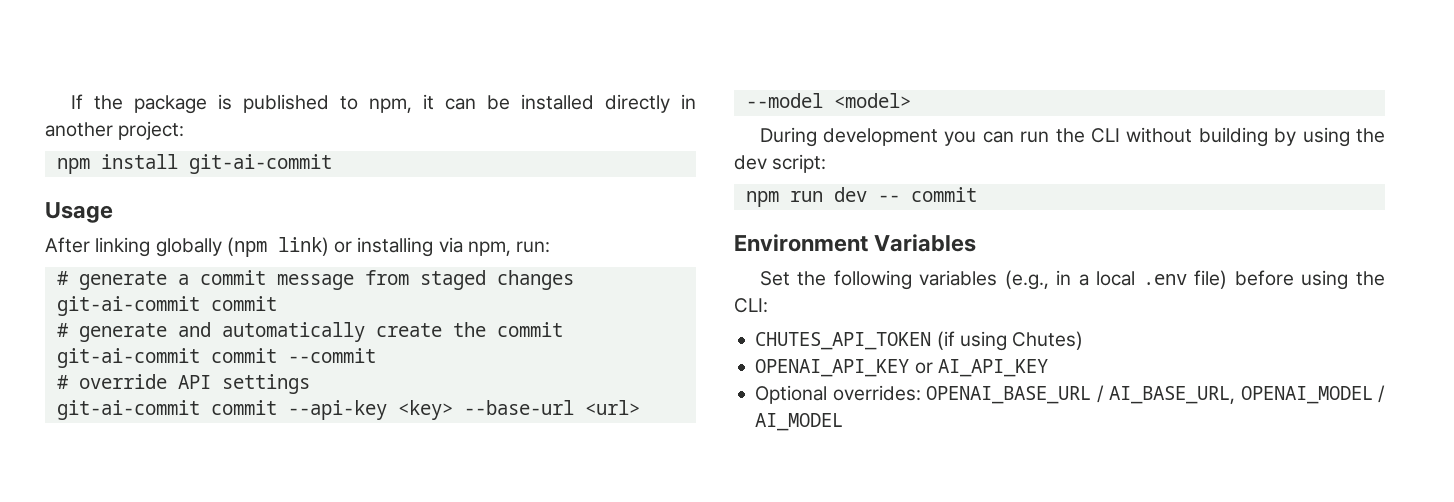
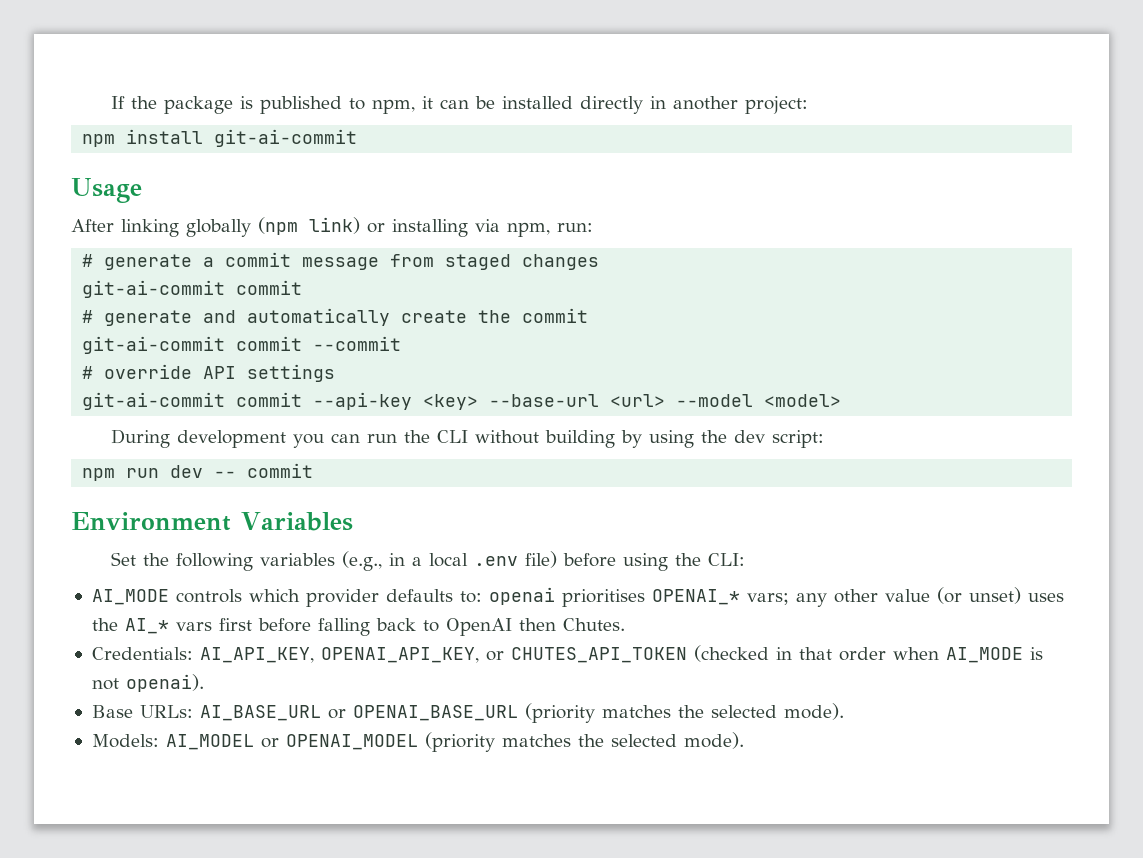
[755,331,1084,351] [755,359,1048,377] [755,385,1385,404] [755,413,844,431] CHUTES_API_TOKEN (if using Chutes) // OPENAI_API_KEY or AI_API_KEY // Optional overrides: OPENAI_BASE_URL / AI_BASE_URL, OPENAI_MODEL / AI_MODEL -> [91,587,1064,607] [91,618,625,636] [91,645,1043,663] [91,674,204,692] [91,703,844,723] [91,732,744,752] AI_MODE controls which provider defaults to: openai prioritises OPENAI_* vars; any other value (or unset) uses the AI_* vars first before falling back to OpenAI then Chutes. // Credentials: AI_API_KEY, OPENAI_API_KEY, or CHUTES_API_TOKEN (checked in that order when AI_MODE is not openai). // Base URLs: AI_BASE_URL or OPENAI_BASE_URL (priority matches the selected mode). // Models: AI_MODEL or OPENAI_MODEL (priority matches the selected mode).

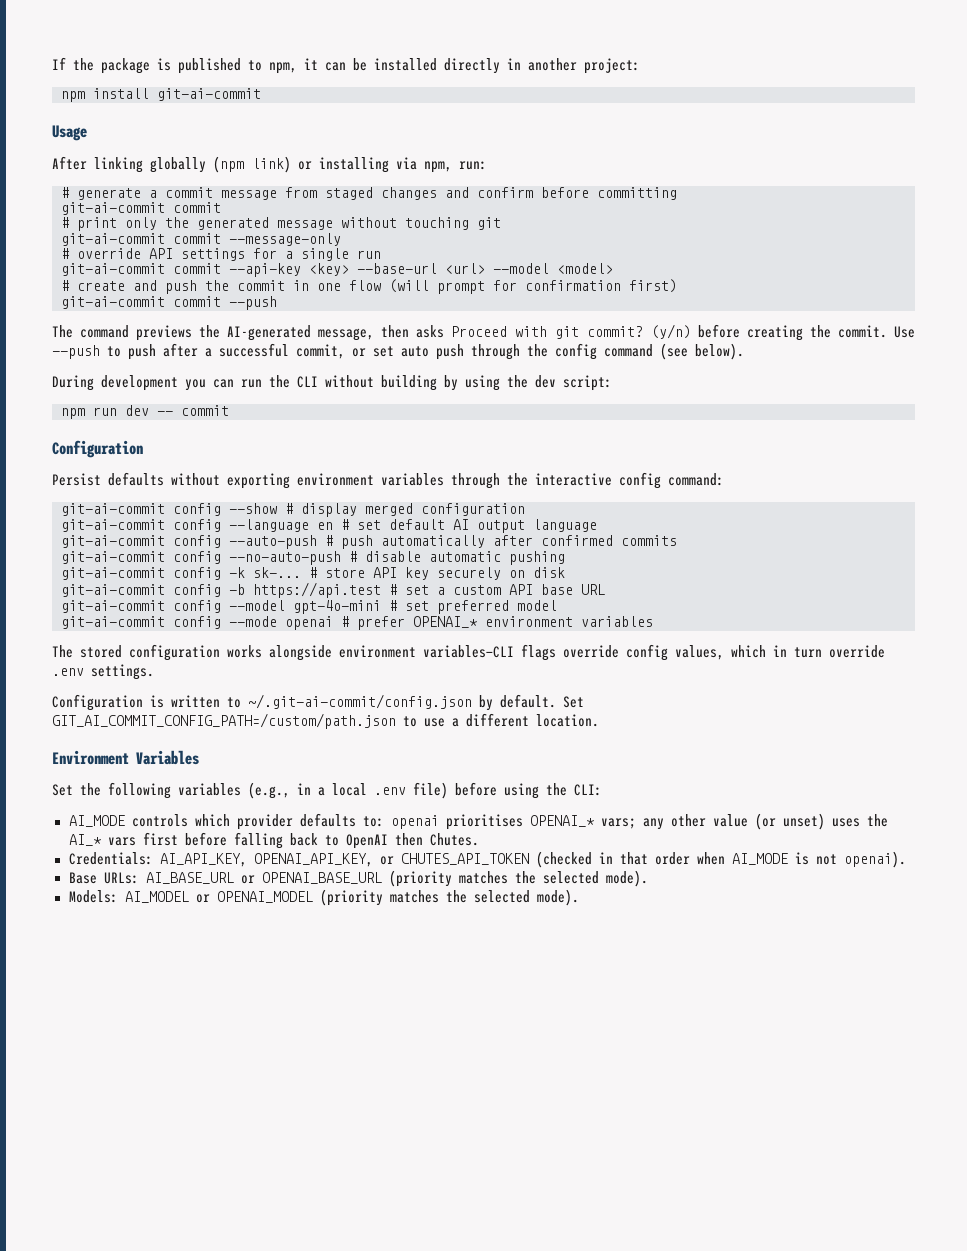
(600, 262) none -> [445,187,677,200] and confirm before committing
[104,308,589,326] [82,336,402,354] generate and automatically create the commit // git-ai-commit commit --commit -> [77,217,501,231] [61,233,341,246] print only the generated message without touching git // git-ai-commit commit --message-only
(336, 373) none -> [253,248,381,261] for a single run
(842, 400) none -> [61,279,677,294] [61,296,277,310] [52,324,915,341] [52,343,744,360] // # create and push the commit in one flow (will prompt for confirmation first) // git-ai-commit commit --push // The command previews the AI-generated message, then asks Proceed with git commit? (y/n) before creating the commit. Use --push to push after a successful commit, or set auto push through the config command (see below).
(314, 470) none -> [52,440,143,458] [52,472,724,489] [61,503,525,517] [61,519,597,533] [61,535,677,549] [61,551,565,565] [61,567,565,580] [61,582,605,598] [61,600,557,614] [61,616,653,630] [52,644,885,661] [52,664,154,680] [52,694,584,711] [52,713,599,729] // Configuration // Persist defaults without exporting environment variables through the interactive config command: // git-ai-commit config --show # display merged configuration // git-ai-commit config --language en # set default AI output language // git-ai-commit config --auto-push # push automatically after confirmed commits // git-ai-commit config --no-auto-push # disable automatic pushing // git-ai-commit config -k sk-... # store API key securely on disk // git-ai-commit config -b https://api.test # set a custom API base URL // git-ai-commit config --model gpt-4o-mini # set preferred model // git-ai-commit config --mode openai # prefer OPENAI_* environment variables // The stored configuration works alongside environment variables—CLI flags override config values, which in turn override .env settings. // Configuration is written to ~/.git-ai-commit/config.json by default. Set GIT_AI_COMMIT_CONFIG_PATH=/custom/path.json to use a different location.

